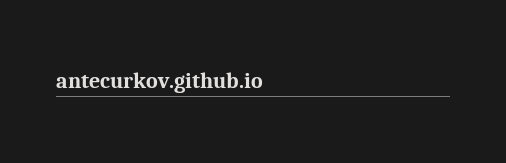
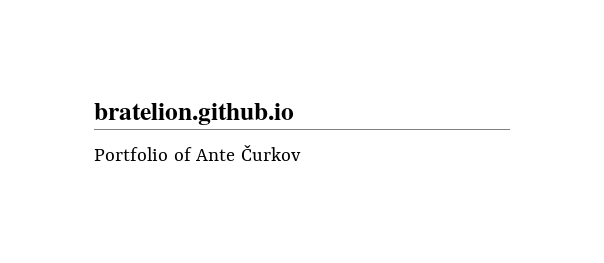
[56,72,263,93] antecurkov.github.io -> [94,103,294,125] [94,145,302,161] bratelion.github.io // Portfolio of Ante Čurkov

